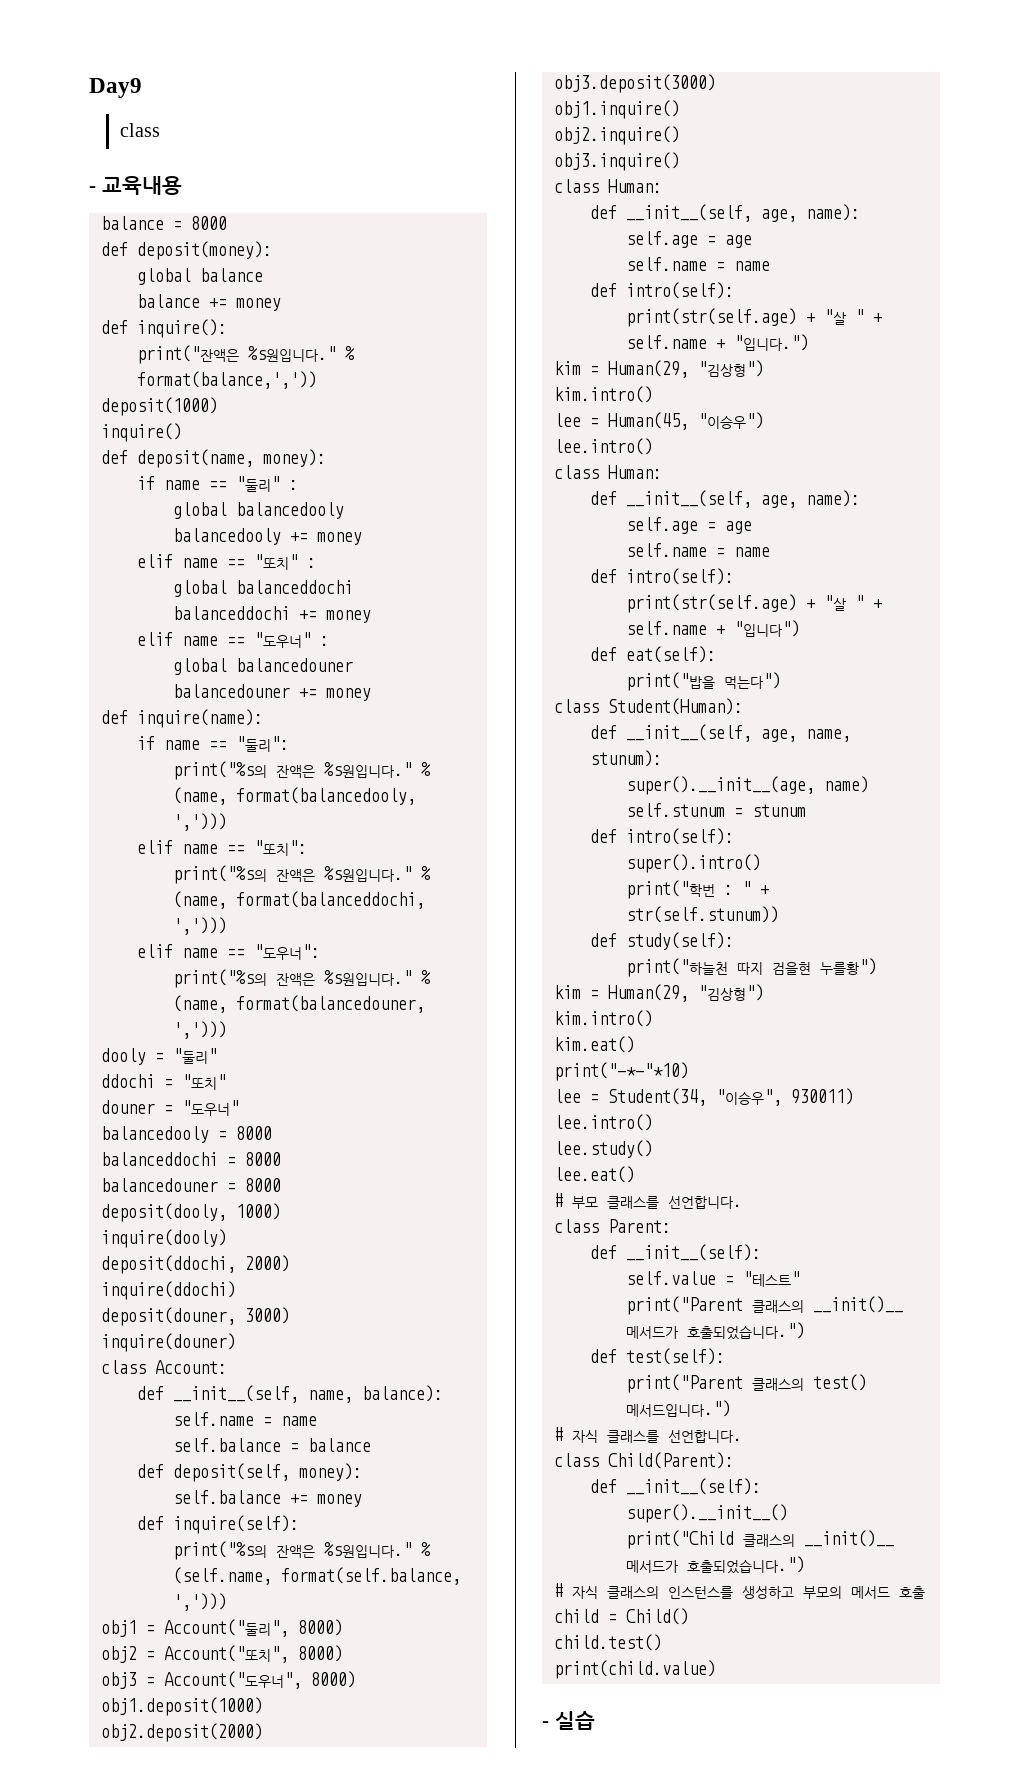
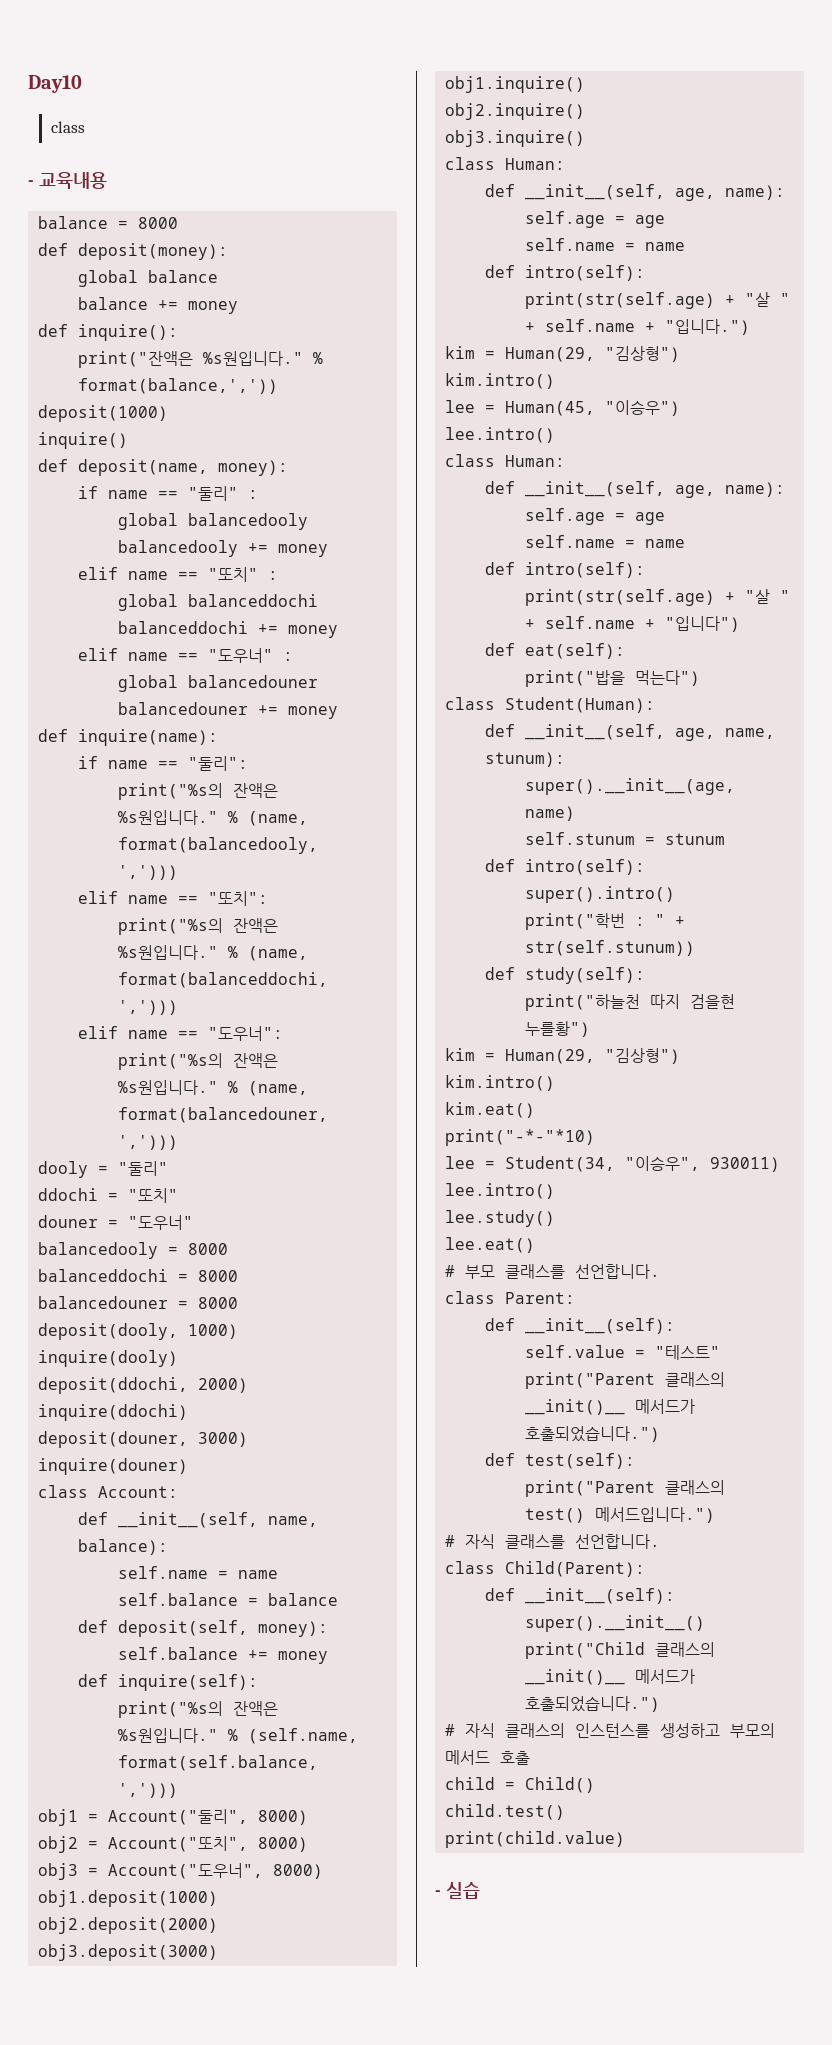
[89,78,142,98] Day9 -> [28,75,82,93] Day10

